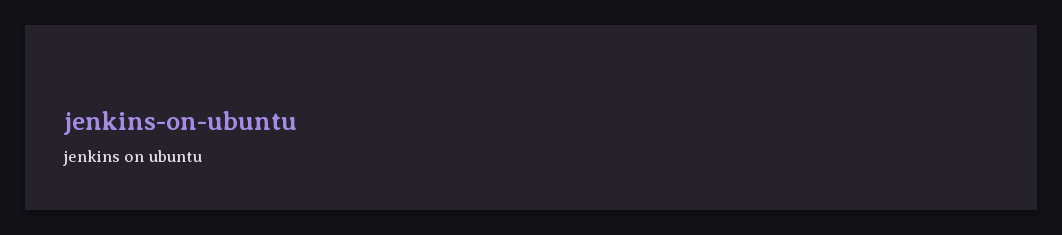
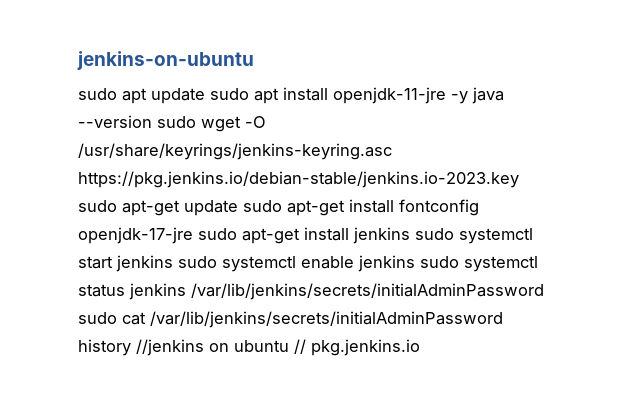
[63,150,202,166] jenkins on ubuntu -> [78,87,504,104] [78,115,266,132] [78,143,392,160] [78,171,519,188] [78,199,479,216] [78,227,533,244] [78,255,538,272] [78,283,544,300] [78,311,503,328] [78,339,420,356] sudo apt update sudo apt install openjdk-11-jre -y java --version sudo wget -O /usr/share/keyrings/jenkins-keyring.asc https://pkg.jenkins.io/debian-stable/jenkins.io-2023.key sudo apt-get update sudo apt-get install fontconfig openjdk-17-jre sudo apt-get install jenkins sudo systemctl start jenkins sudo systemctl enable jenkins sudo systemctl status jenkins /var/lib/jenkins/secrets/initialAdminPassword sudo cat /var/lib/jenkins/secrets/initialAdminPassword history //jenkins on ubuntu // pkg.jenkins.io

